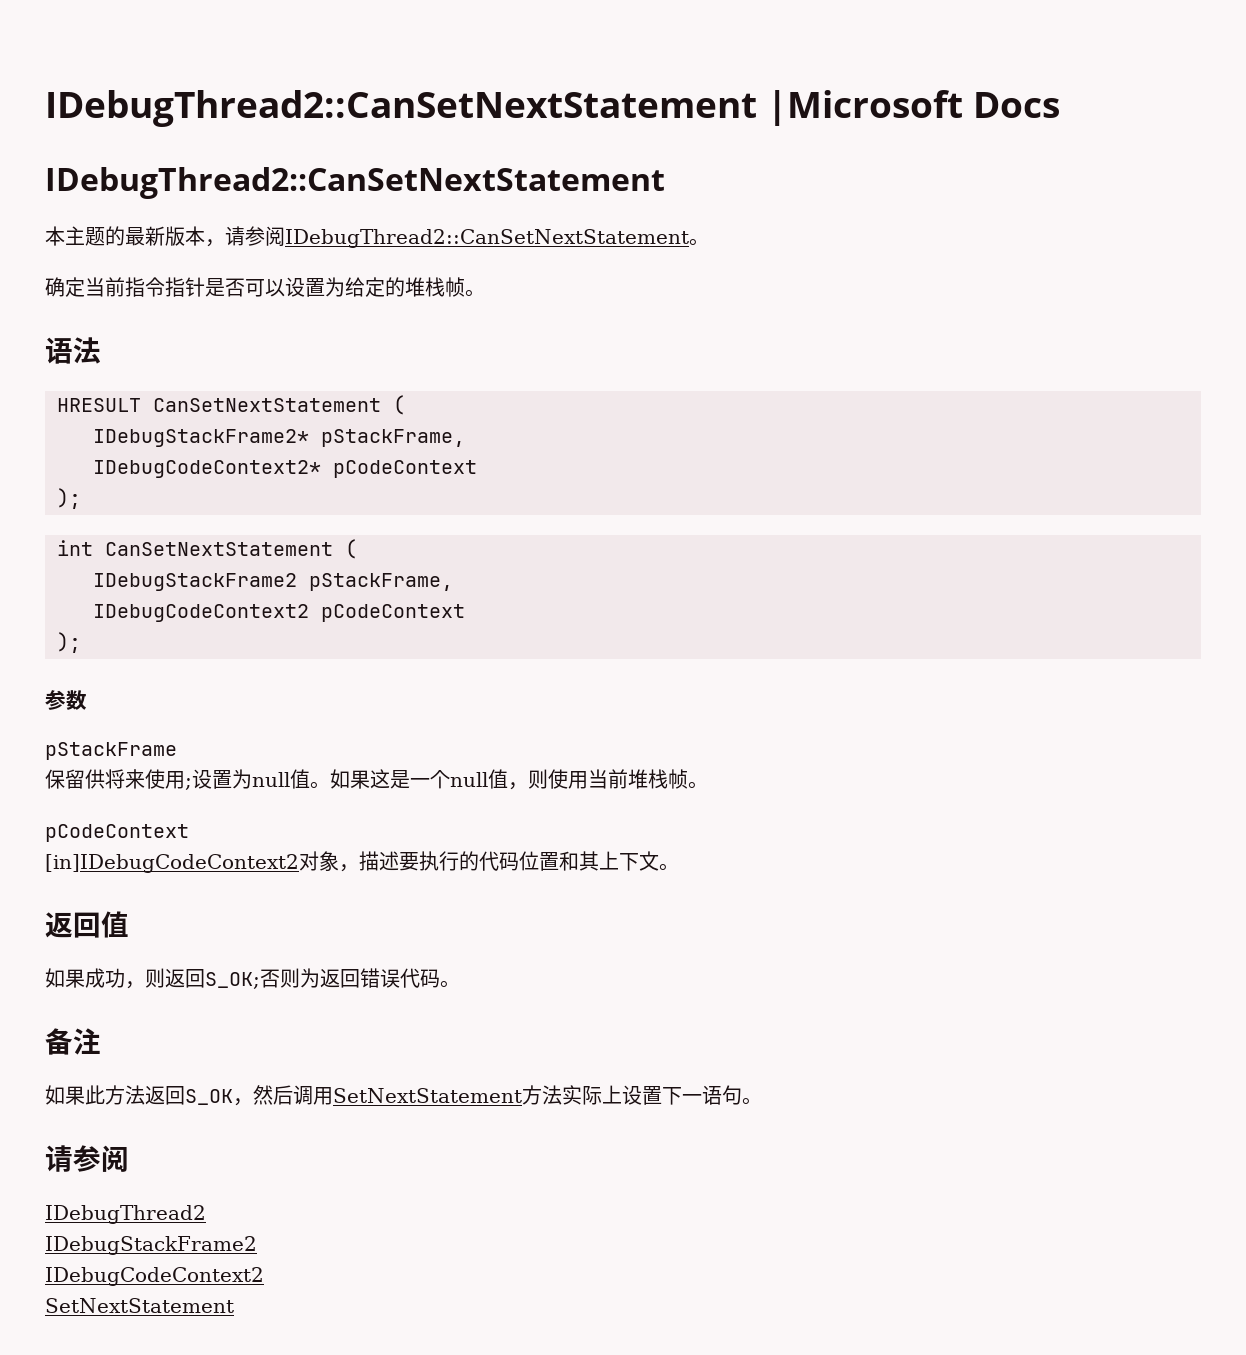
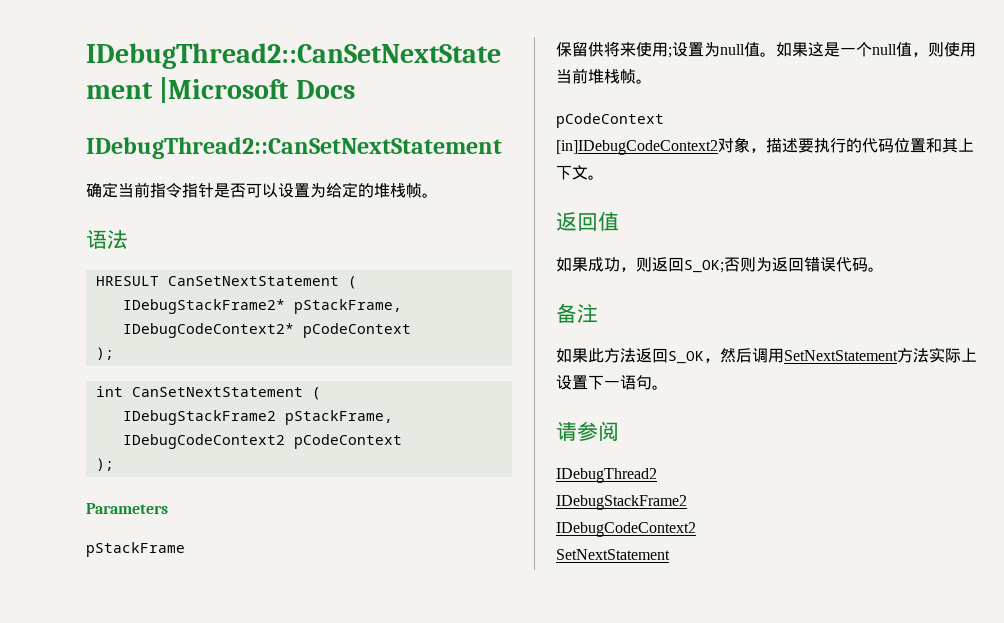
[45,226,709,248] // 本主题的最新版本，请参阅IDebugThread2::CanSetNextStatement。 -> (502, 148) none
[45,690,87,710] 参数 -> [86,503,168,514] Parameters

